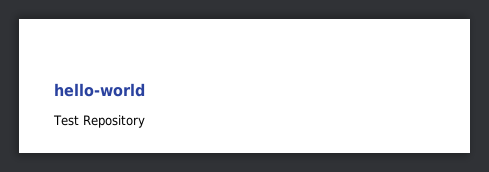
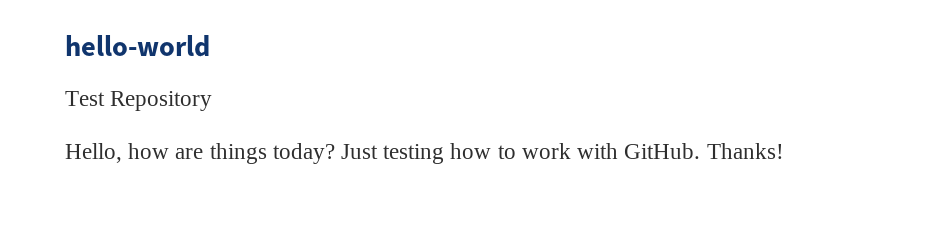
(145, 121) none -> [65,143,784,164] // Hello, how are things today? Just testing how to work with GitHub. Thanks!

